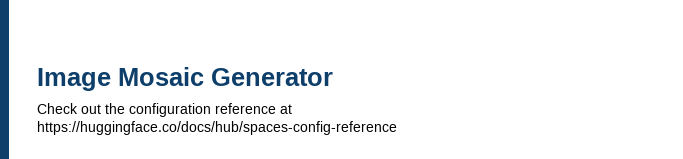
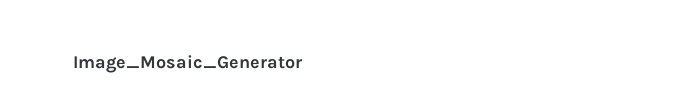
[37,67,333,91] [37,103,292,117] [37,121,397,135] Image Mosaic Generator // Check out the configuration reference at https://huggingface.co/docs/hub/spaces-config-reference -> [73,55,302,73] Image_Mosaic_Generator

